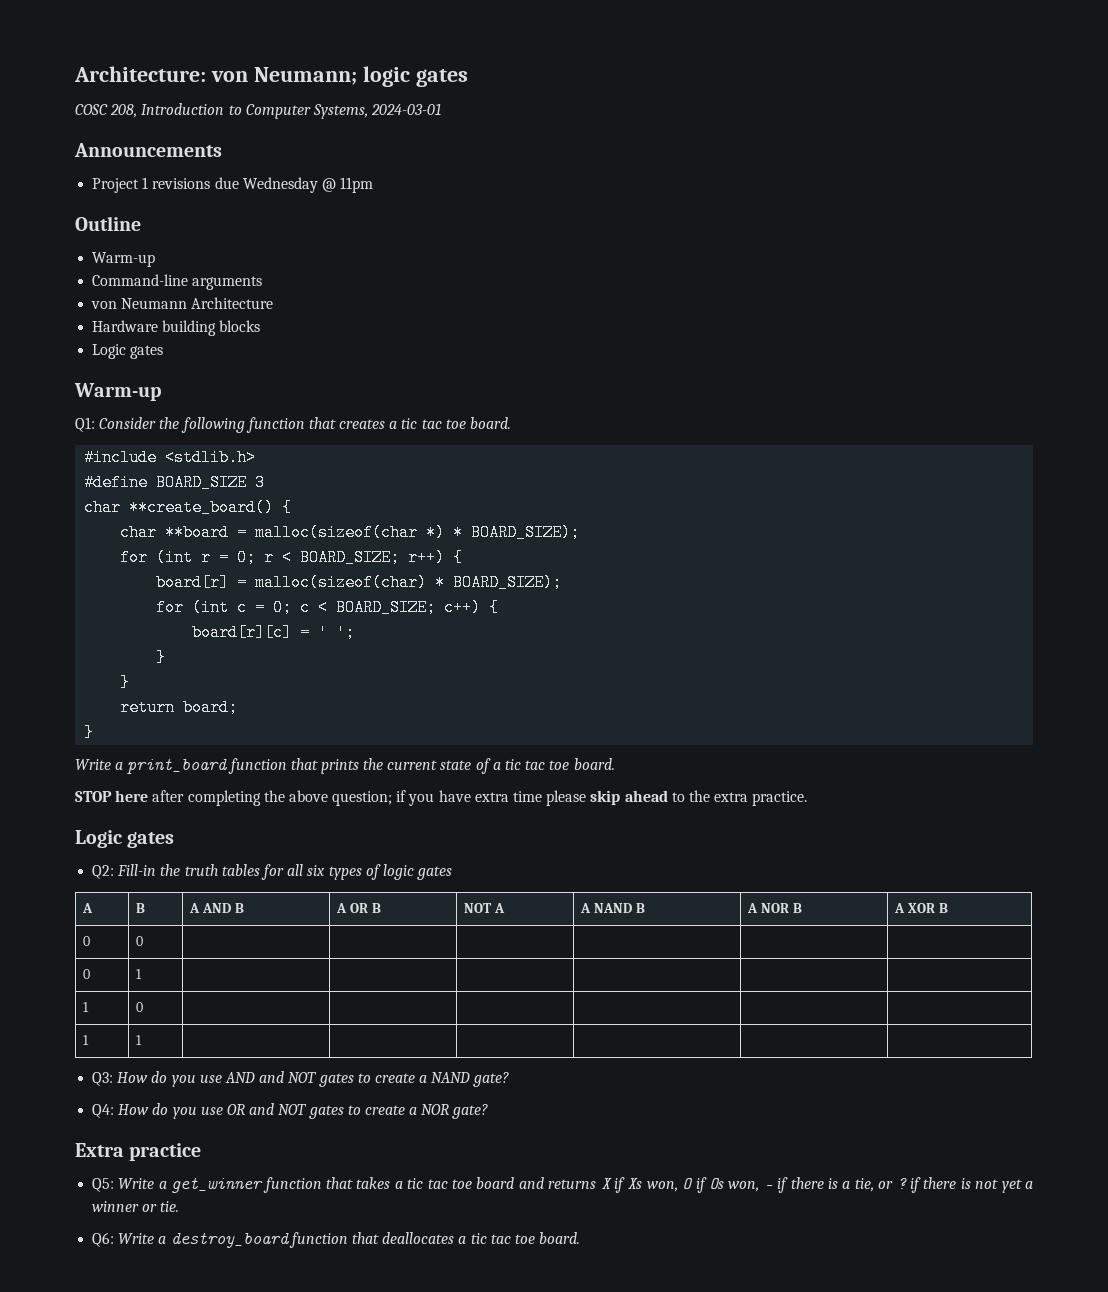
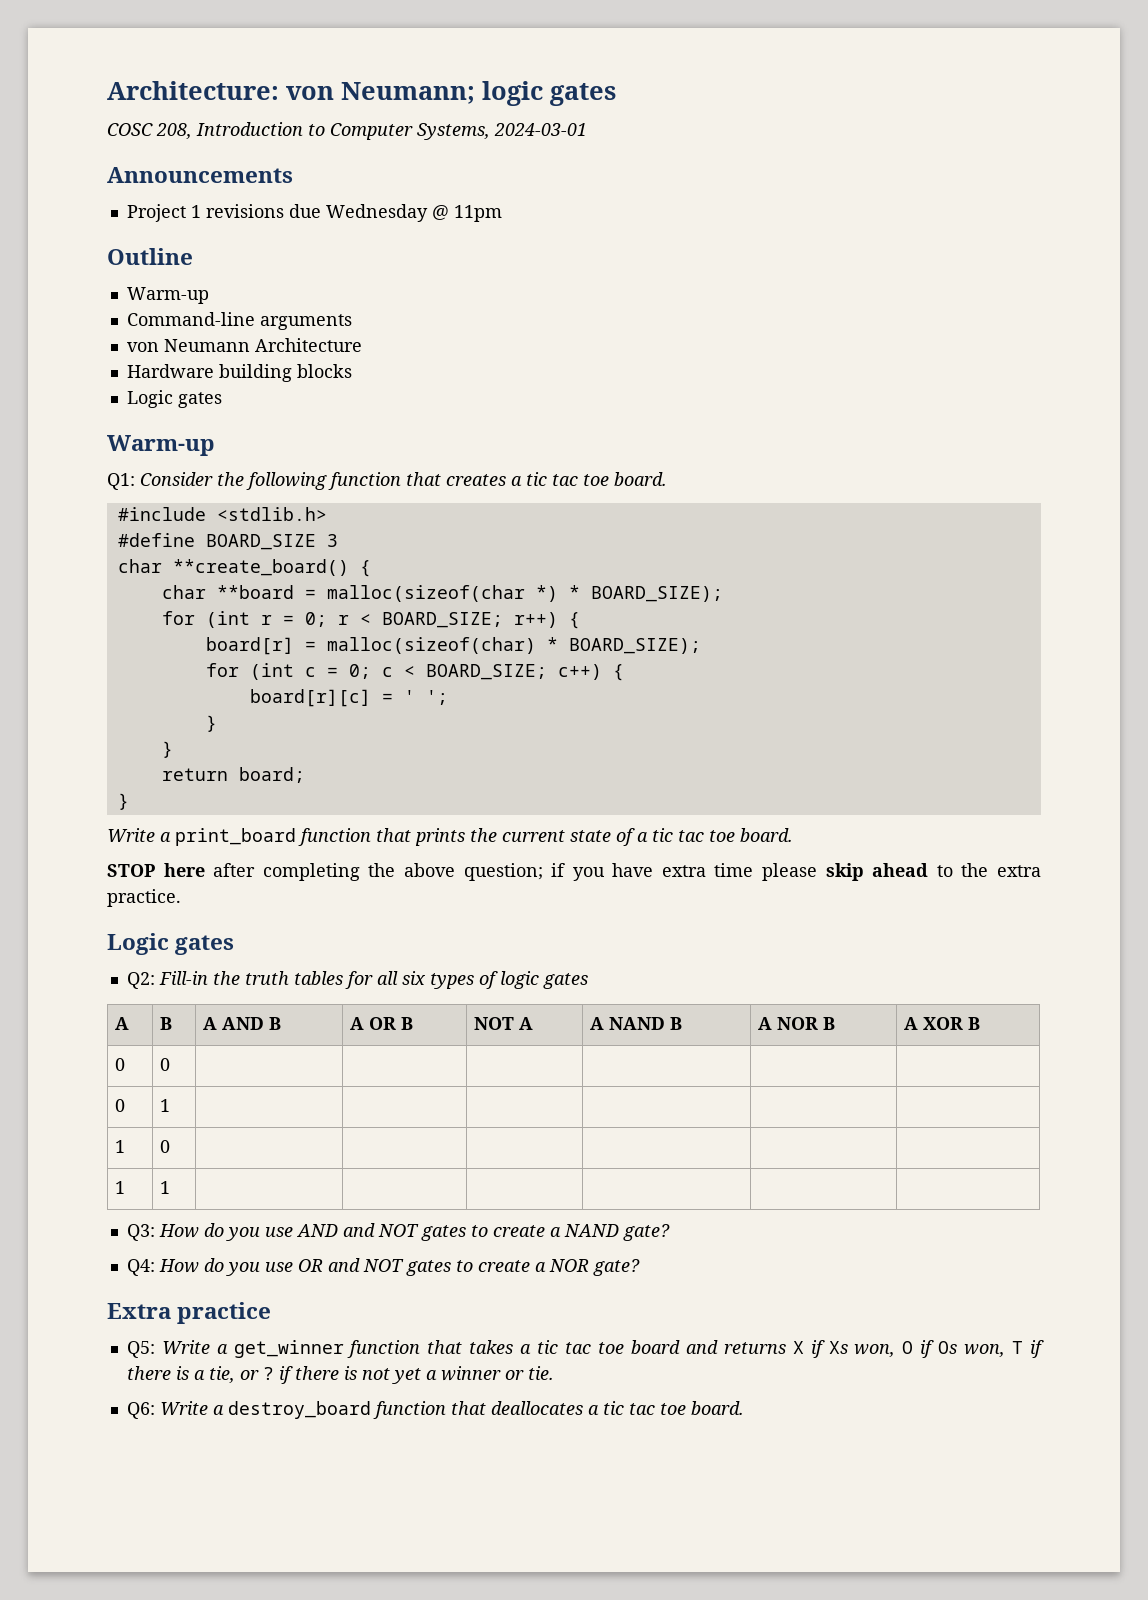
[763,1185,773,1189] - -> [1012,1341,1024,1354] T

